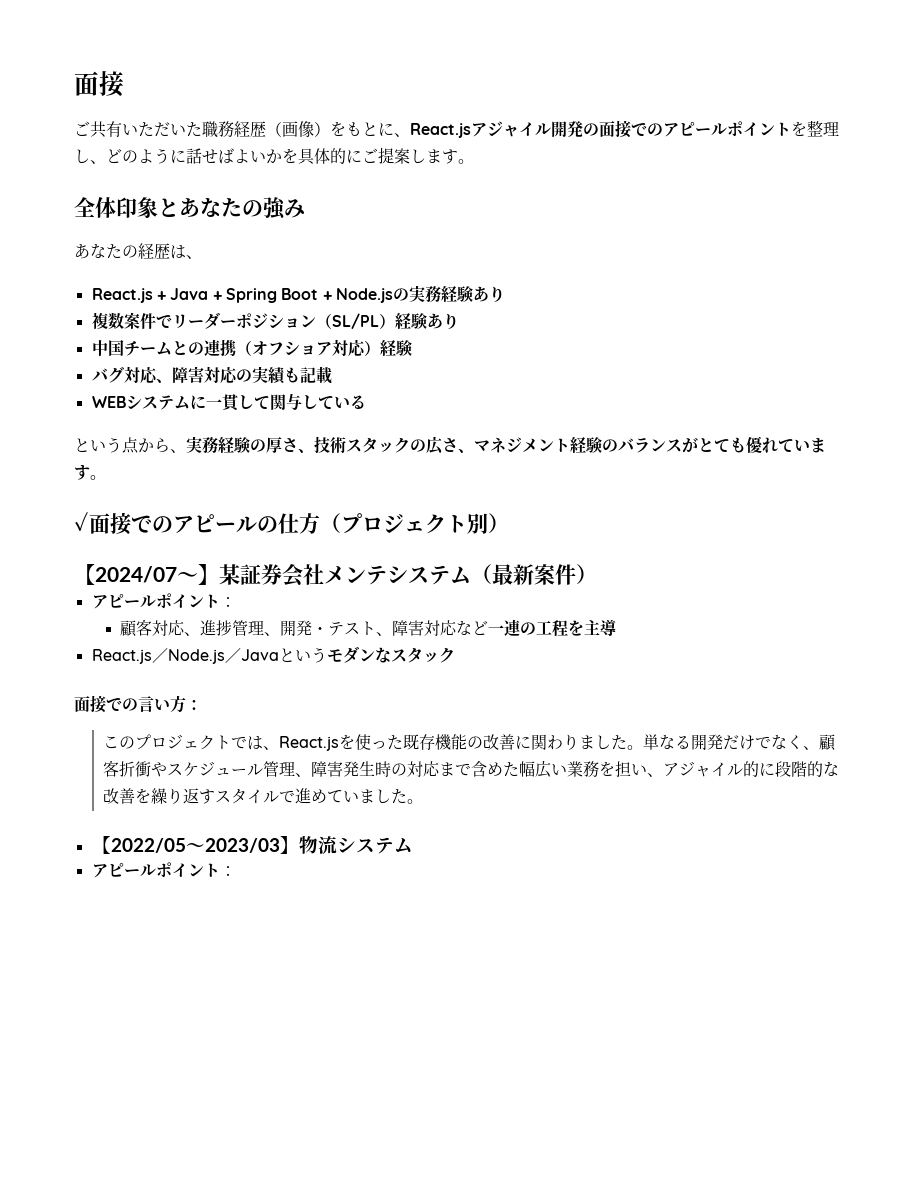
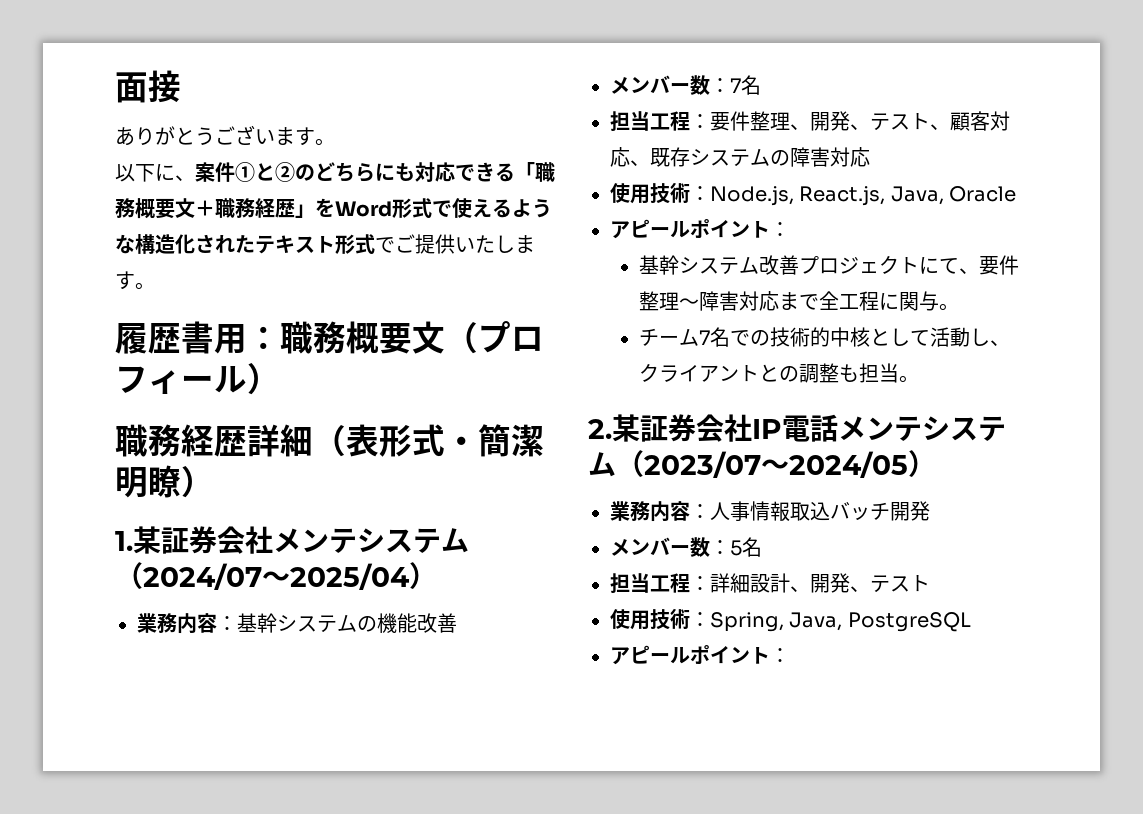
[74,120,839,138] [74,147,474,165] [74,197,305,220] [74,243,202,259] [91,285,505,303] [91,312,459,330] [91,339,412,357] [91,366,332,385] [91,393,366,411] [74,436,826,455] [74,464,106,480] [74,512,509,535] [74,564,219,585] ご共有いただいた職務経歴（画像）をもとに、React.jsアジャイル開発の面接でのアピールポイントを整理し、どのように話せばよいかを具体的にご提案します。 // 全体印象とあなたの強み // あなたの経歴は、 // React.js + Java + Spring Boot + Node.jsの実務経験あり // 複数案件でリーダーポジション（SL/PL）経験あり // 中国チームとの連携（オフショア対応）経験 // バグ対応、障害対応の実績も記載 // WEBシステムに一貫して関与している // という点から、実務経験の厚さ、技術スタックの広さ、マネジメント経験のバランスがとても優れています。 // ✓面接でのアピールの仕方（プロジェクト別） // 【2024/07〜】 -> [115,125,335,146] [115,162,555,182] [115,198,552,219] [115,234,535,255] [115,271,155,290] [115,321,544,354] [115,363,280,395] [115,424,544,457] [115,465,214,498] [115,531,133,551] ありがとうございます。 // 以下に、案件①と②のどちらにも対応できる「職務概要文＋職務経歴」をWord形式で使えるような構造化されたテキスト形式でご提供いたします。 // 履歴書用：職務概要文（プロフィール） // 職務経歴詳細（表形式・簡潔明瞭） // 1.
[492,564,597,585] 最新案件） -> [143,562,437,590] [137,613,457,634] [610,75,761,95] [610,111,1010,131] [610,147,870,167] [610,182,1017,206] 2024/07～2025/04） // 業務内容：基幹システムの機能改善 // メンバー数：7名 // 担当工程：要件整理、開発、テスト、顧客対応、既存システムの障害対応 // 使用技術：Node.js, React.js, Java, Oracle
[120,619,617,637] [91,646,455,664] [74,695,202,713] [102,734,836,751] [102,760,839,778] [102,788,423,804] [91,836,413,854] 顧客対応、進捗管理、開発・テスト、障害対応など一連の工程を主導 // React.js／Node.js／Javaというモダンなスタック // 面接での言い方： // このプロジェクトでは、React.jsを使った既存機能の改善に関わりました。単なる開発だけでなく、顧客折衝やスケジュール管理、障害発生時の対応まで含めた幅広い業務を担い、アジャイル的に段階的な改善を繰り返すスタイルで進めていました。 // 【2022/05〜2023/03】物流システム -> [639,255,1020,275] [639,291,960,311] [639,327,1011,347] [639,363,920,383] [588,414,1006,442] [588,450,936,478] [610,501,930,522] [610,537,762,557] [610,573,930,593] [610,608,971,632] 基幹システム改善プロジェクトにて、要件整理〜障害対応まで全工程に関与。 // チーム7名での技術的中核として活動し、クライアントとの調整も担当。 // 2.某証券会社IP電話メンテシステム（2023/07～2024/05） // 業務内容：人事情報取込バッチ開発 // メンバー数：5名 // 担当工程：詳細設計、開発、テスト // 使用技術：Spring, Java, PostgreSQL

